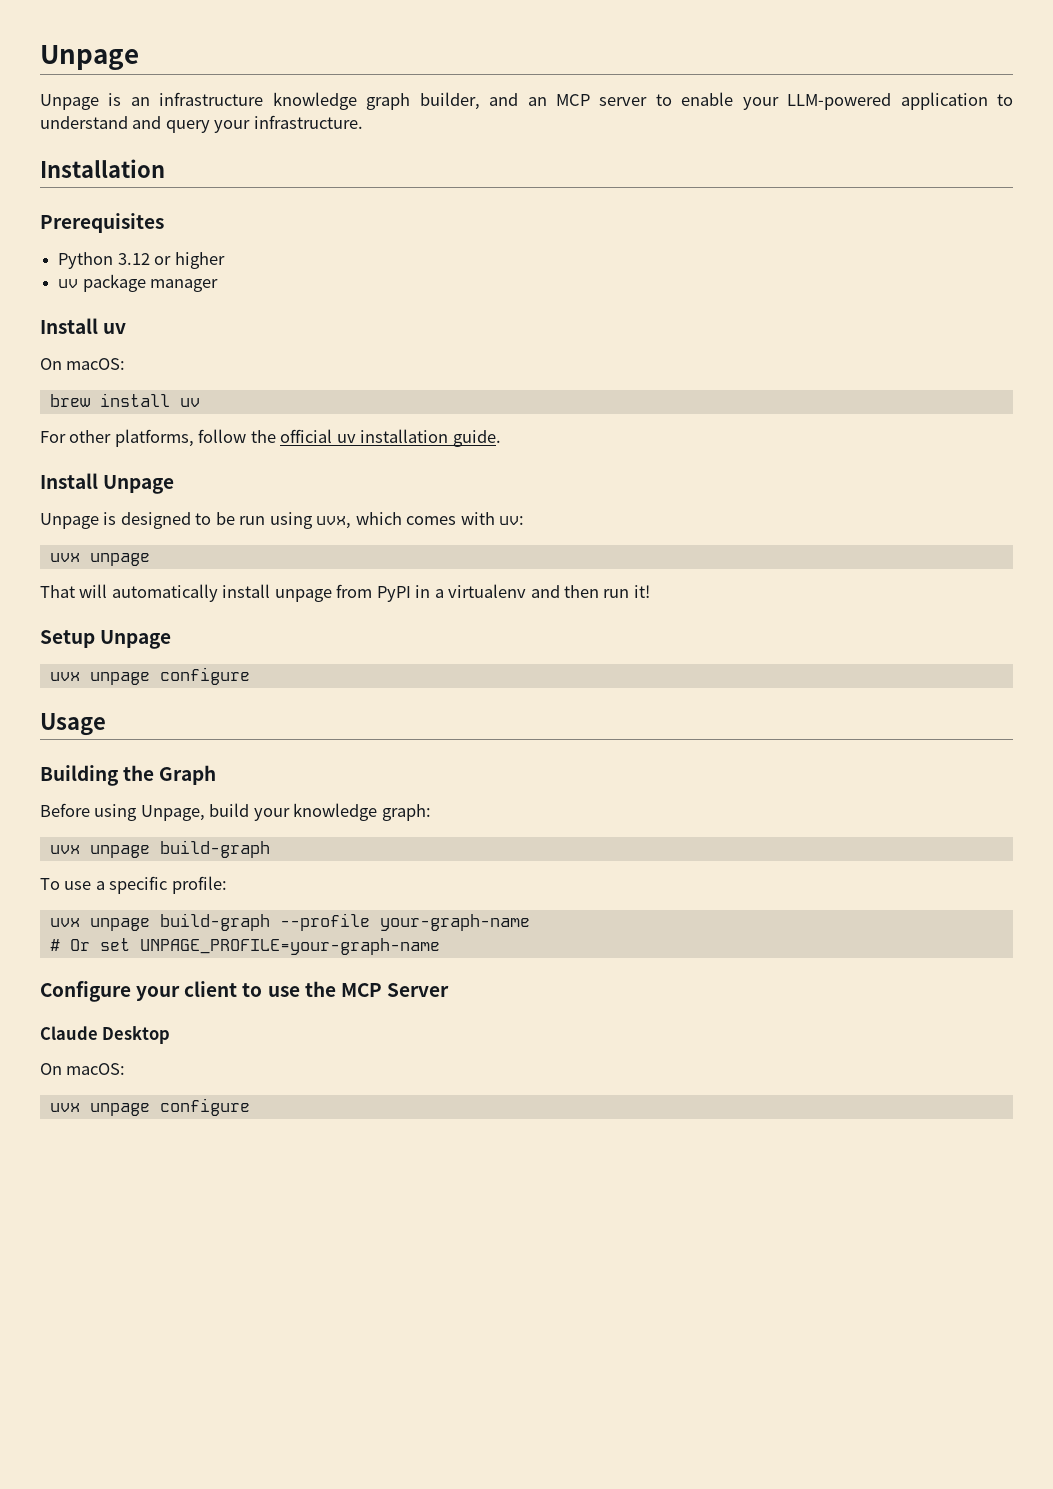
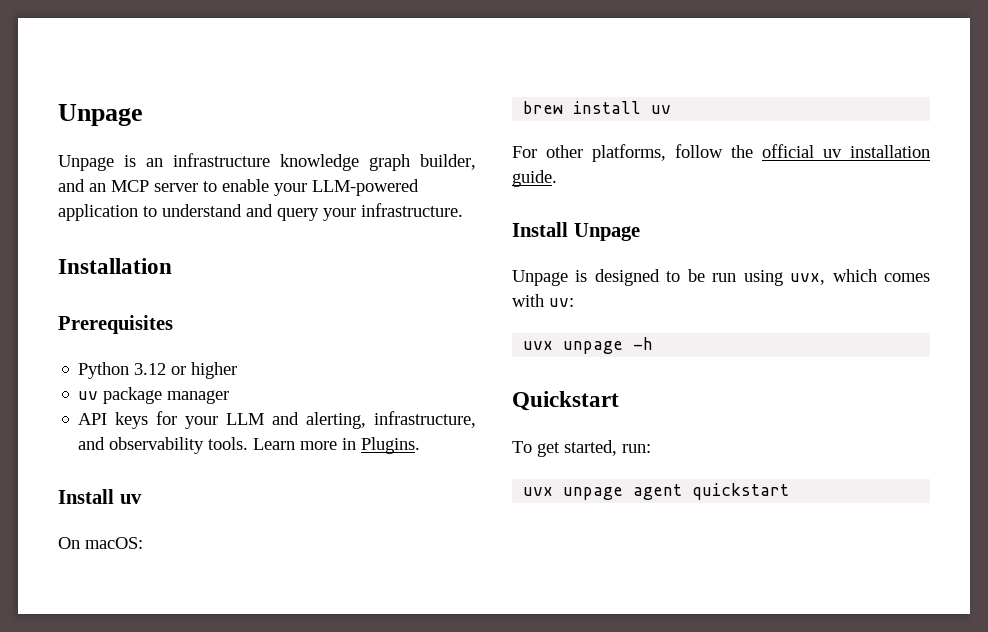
(219, 285) none -> [78,411,476,429] [78,437,421,454] // API keys for your LLM and alerting, infrastructure, and observability tools. Learn more in Plugins.
[40,584,650,602] [40,630,172,649] [49,667,250,685] [40,713,106,736] [40,765,217,786] [40,803,431,821] [49,840,270,858] [40,876,227,894] [49,913,530,931] [49,938,440,955] [40,981,449,1002] [40,1026,171,1044] [40,1063,126,1075] [49,1098,250,1116] // That will automatically install unpage from PyPI in a virtualenv and then run it! // Setup Unpage // uvx unpage configure // Usage // Building the Graph // Before using Unpage, build your knowledge graph: // uvx unpage build-graph // To use a specific profile: // uvx unpage build-graph --profile your-graph-name // # Or set UNPAGE_PROFILE=your-graph-name // Configure your client to use the MCP Server // Claude Desktop // On macOS: // uvx unpage configure -> [633,337,654,350] [512,391,619,411] [512,440,651,457] [523,483,790,500] -h // Quickstart // To get started, run: // uvx unpage agent quickstart

